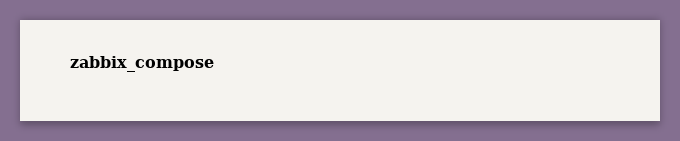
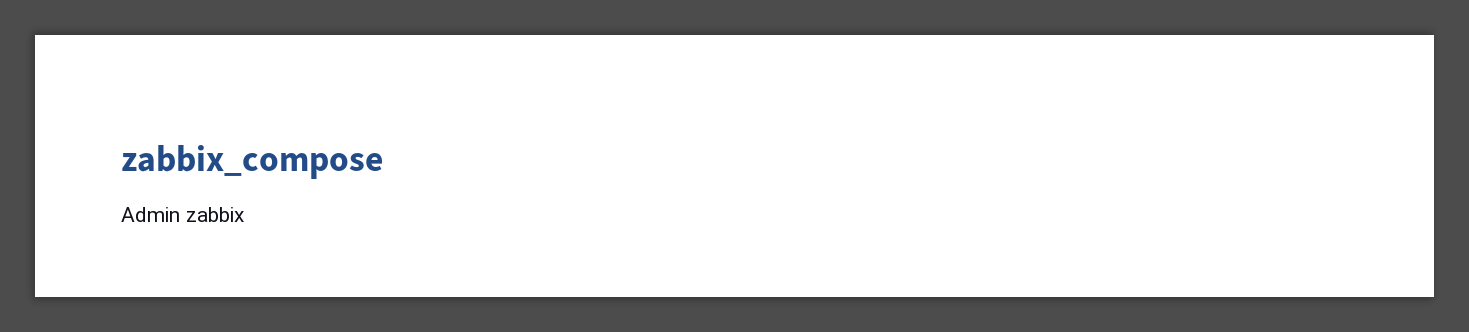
(214, 64) none -> [121,207,244,222] // Admin zabbix

